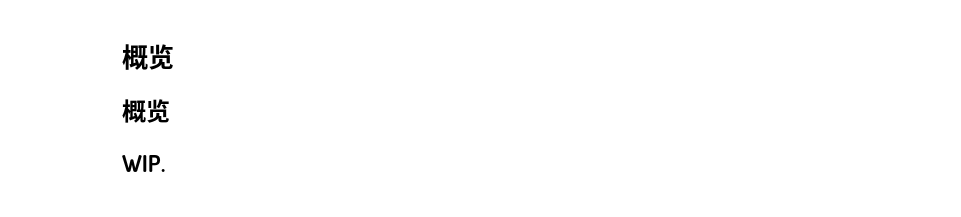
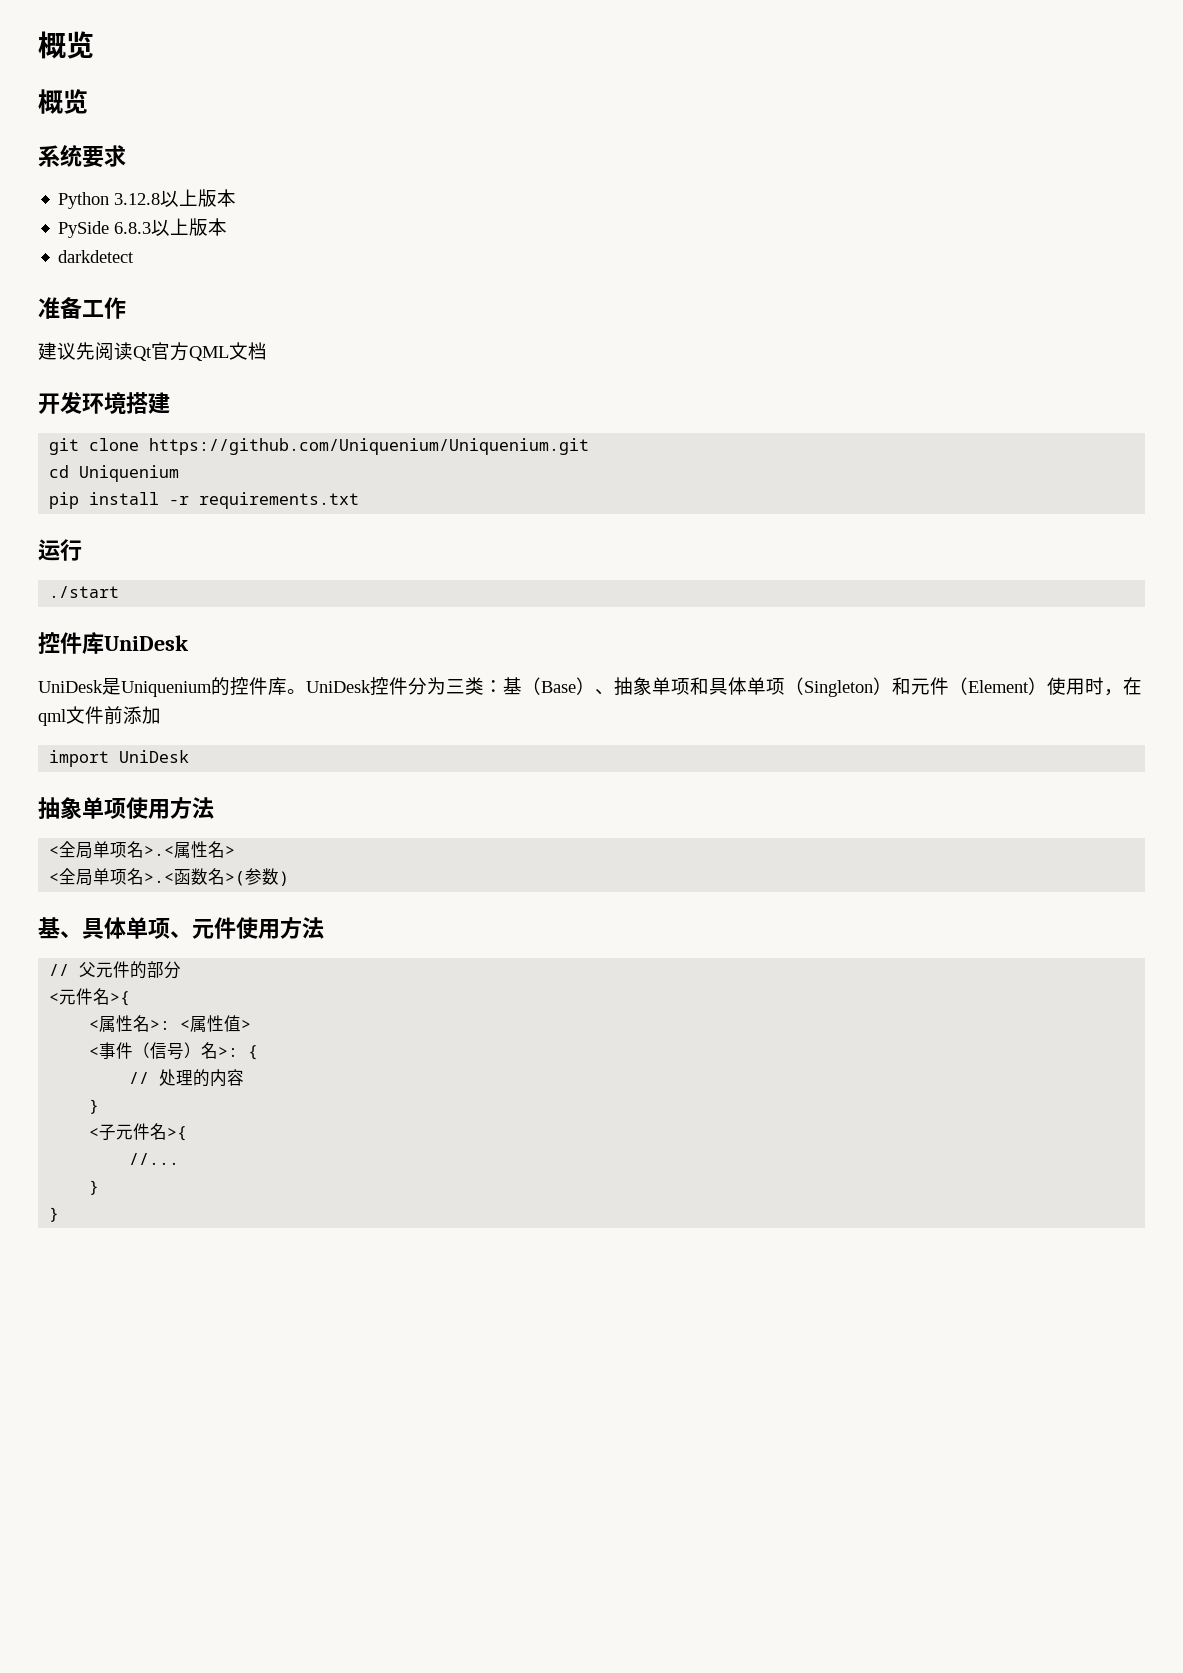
[122,155,165,172] WIP. -> [38,144,126,168] [58,189,237,209] [58,218,228,238] [58,250,135,263] [38,297,126,319] [38,342,267,361] [38,392,170,414] [49,438,590,455] [49,465,180,482] [49,492,360,509] [38,539,82,561] [49,586,120,598] [38,632,189,654] [38,677,1142,697] [38,706,161,726] [49,750,190,767] [38,797,214,819] [49,841,236,859] [49,868,290,886] [38,917,324,939] [49,961,182,979] [49,988,131,1006] [89,1015,252,1032] [89,1042,259,1060] [129,1069,245,1087] [89,1099,100,1114] [89,1123,188,1141] [129,1153,180,1165] [89,1180,100,1195] [49,1207,60,1222] 系统要求 // Python 3.12.8以上版本 // PySide 6.8.3以上版本 // darkdetect // 准备工作 // 建议先阅读Qt官方QML文档 // 开发环境搭建 // git clone https://github.com/Uniquenium/Uniquenium.git // cd Uniquenium // pip install -r requirements.txt // 运行 // ./start // 控件库UniDesk // UniDesk是Uniquenium的控件库。UniDesk控件分为三类：基（Base）、抽象单项和具体单项（Singleton）和元件（Element）使用时，在qml文件前添加 // import UniDesk // 抽象单项使用方法 // <全局单项名>.<属性名> // <全局单项名>.<函数名>(参数) // 基、具体单项、元件使用方法 // // 父元件的部分 // <元件名>{ // <属性名>: <属性值> // <事件（信号）名>: { // // 处理的内容 // } // <子元件名>{ // //... // } // }

